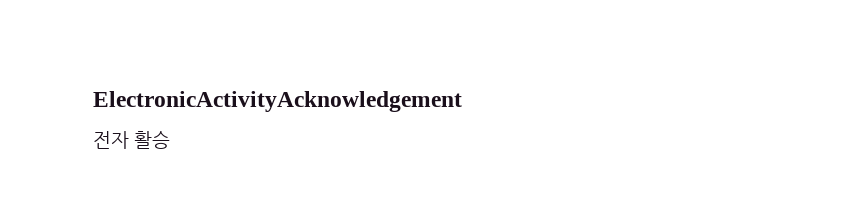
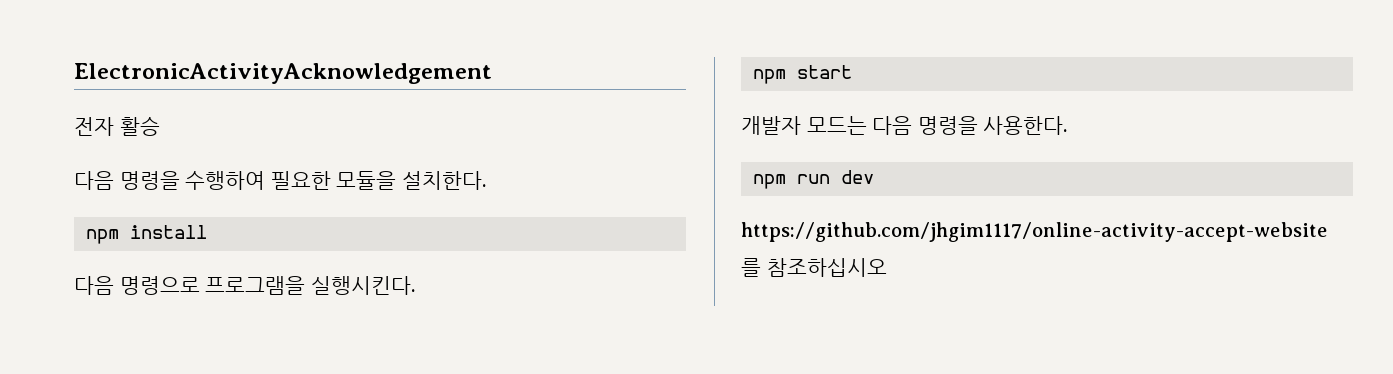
(170, 139) none -> [74,171,486,190] [86,225,208,244] [74,276,415,295] [753,65,853,84] [741,116,1068,135] [753,170,875,189] [741,222,1328,242] [741,258,887,277] // 다음 명령을 수행하여 필요한 모듈을 설치한다. // npm install // 다음 명령으로 프로그램을 실행시킨다. // npm start // 개발자 모드는 다음 명령을 사용한다. // npm run dev // https://github.com/jhgim1117/online-activity-accept-website 를 참조하십시오

